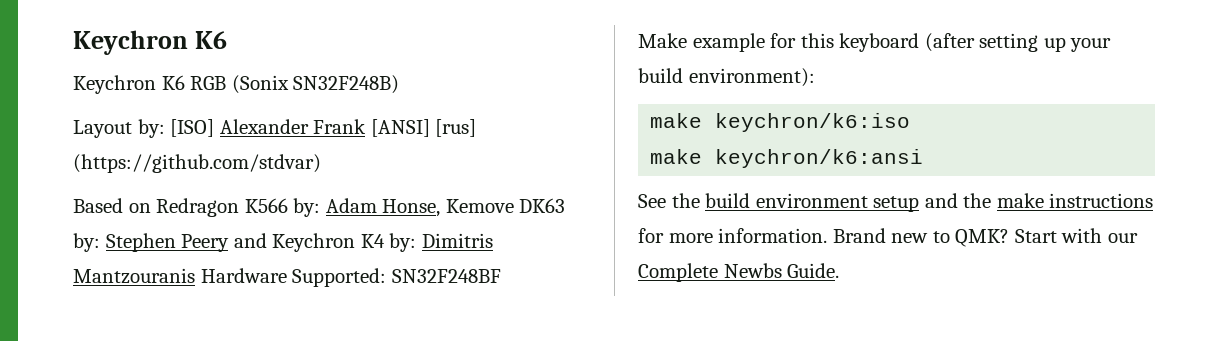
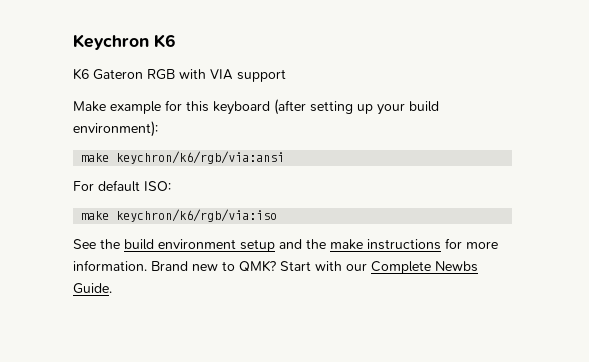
[73,75,400,94] [73,119,477,138] [73,154,321,173] [73,198,566,217] [73,233,493,252] [73,268,501,287] Keychron K6 RGB (Sonix SN32F248B) // Layout by: [ISO] Alexander Frank [ANSI] [rus] (https://github.com/stdvar) // Based on Redragon K566 by: Adam Honse, Kemove DK63 by: Stephen Peery and Keychron K4 by: Dimitris Mantzouranis Hardware Supported: SN32F248BF -> [73,68,286,82] K6 Gateron RGB with VIA support
[715,113,911,132] [650,149,924,168] keychron/k6:iso // make keychron/k6:ansi -> [116,151,285,164] [73,180,171,192] [81,209,278,222] keychron/k6/rgb/via:ansi // For default ISO: // make keychron/k6/rgb/via:iso

